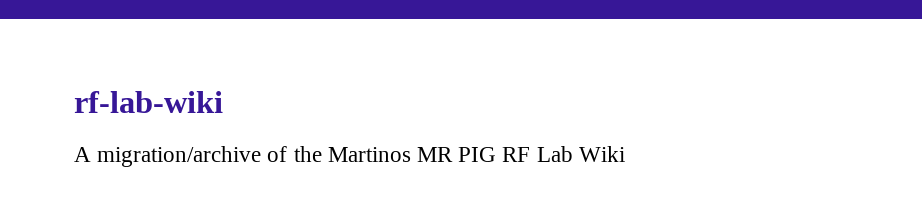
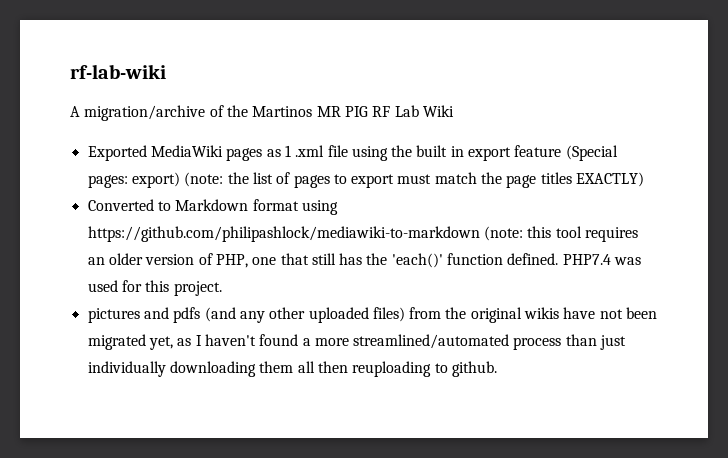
(625, 154) none -> [87,145,618,161] [87,172,645,188] [87,199,338,215] [87,226,638,242] [87,253,642,268] [87,280,222,296] [87,307,658,323] [87,334,627,350] [87,361,497,377] // Exported MediaWiki pages as 1 .xml file using the built in export feature (Special pages: export) (note: the list of pages to export must match the page titles EXACTLY) // Converted to Markdown format using https://github.com/philipashlock/mediawiki-to-markdown (note: this tool requires an older version of PHP, one that still has the 'each()' function defined. PHP7.4 was used for this project. // pictures and pdfs (and any other uploaded files) from the original wikis have not been migrated yet, as I haven't found a more streamlined/automated process than just individually downloading them all then reuploading to github.

